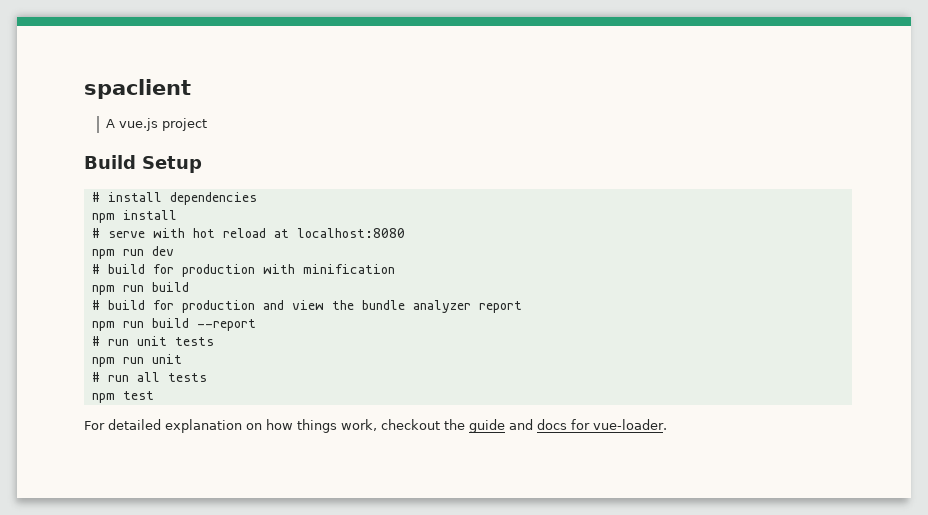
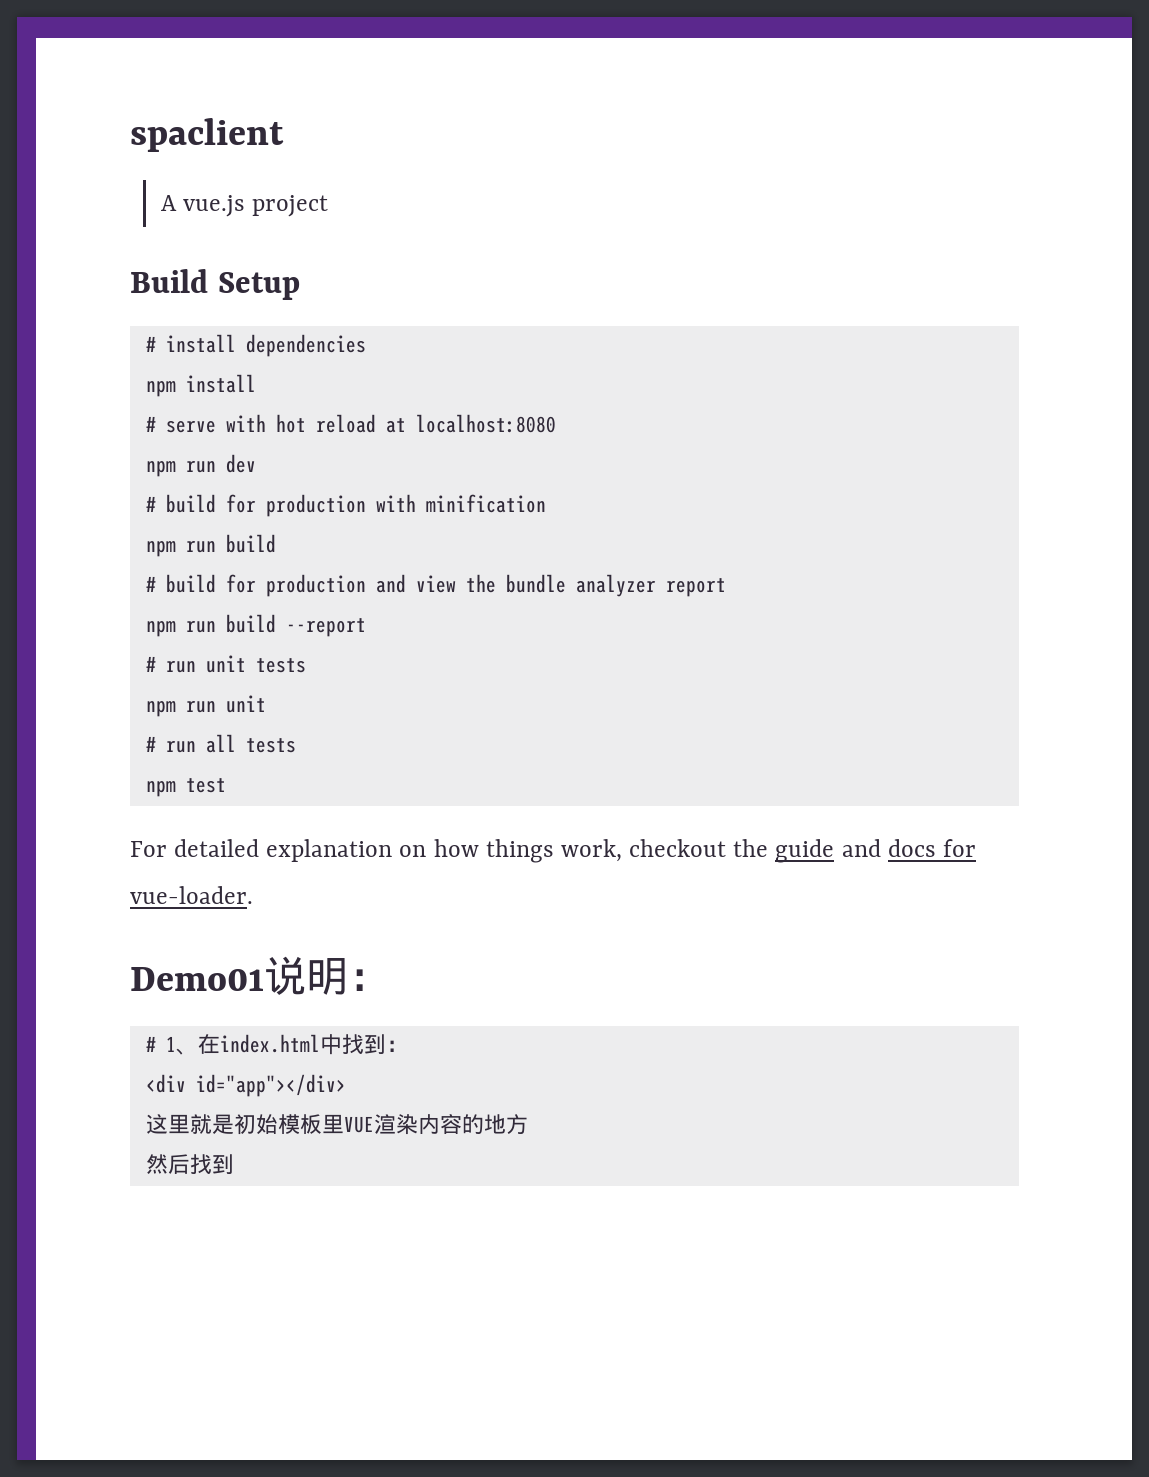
(667, 424) none -> [130,956,390,995] [145,1034,408,1055] [145,1074,346,1097] [145,1114,528,1135] [145,1154,234,1174] // Demo01说明： // # 1、在index.html中找到： // <div id="app"></div> // 这里就是初始模板里VUE渲染内容的地方 // 然后找到

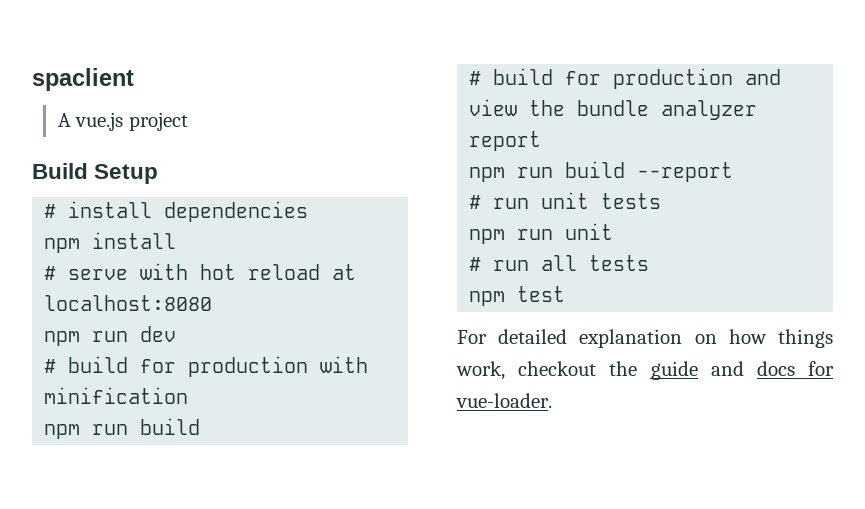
[130,956,390,995] [145,1034,408,1055] [145,1074,346,1097] [145,1114,528,1135] [145,1154,234,1174] // Demo01说明： // # 1、在index.html中找到： // <div id="app"></div> // 这里就是初始模板里VUE渲染内容的地方 // 然后找到 -> (552, 400) none

